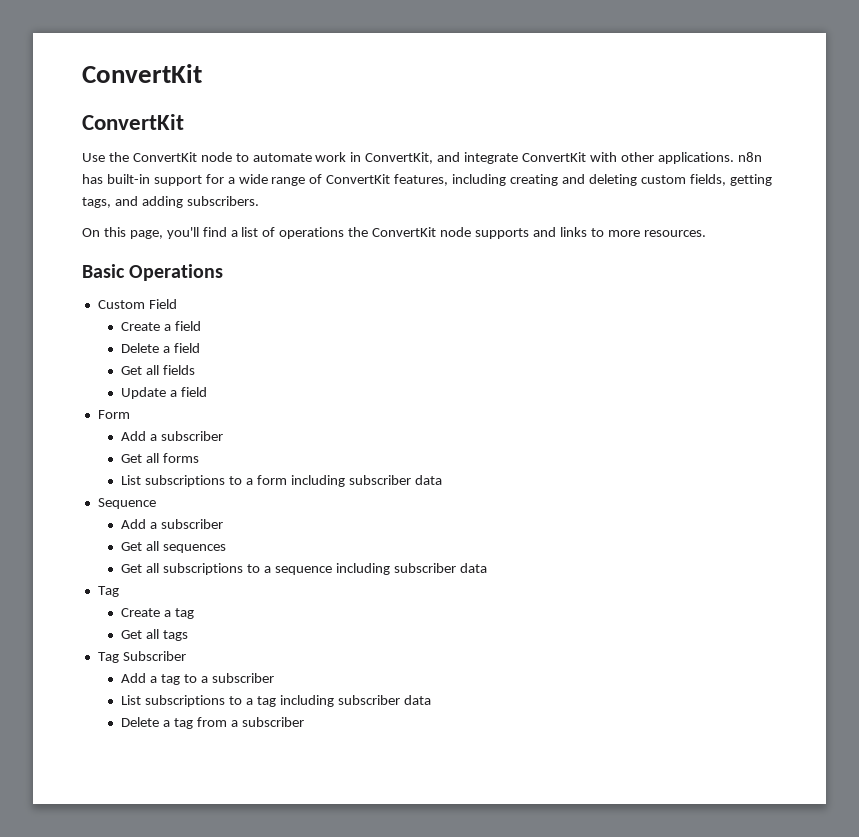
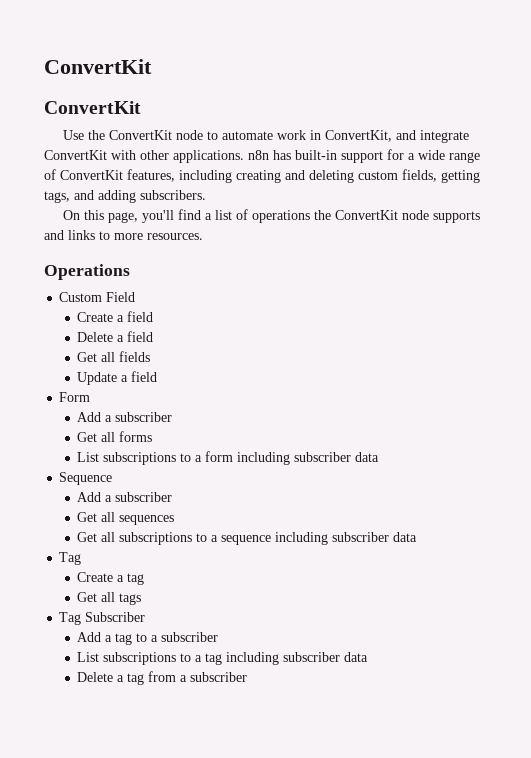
[82,264,125,278] Basic -> (203, 236) none

